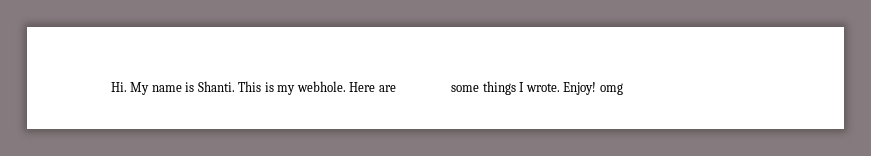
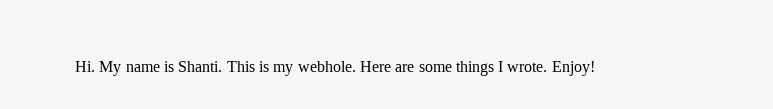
[599,83,623,95] omg -> (595, 68) none

